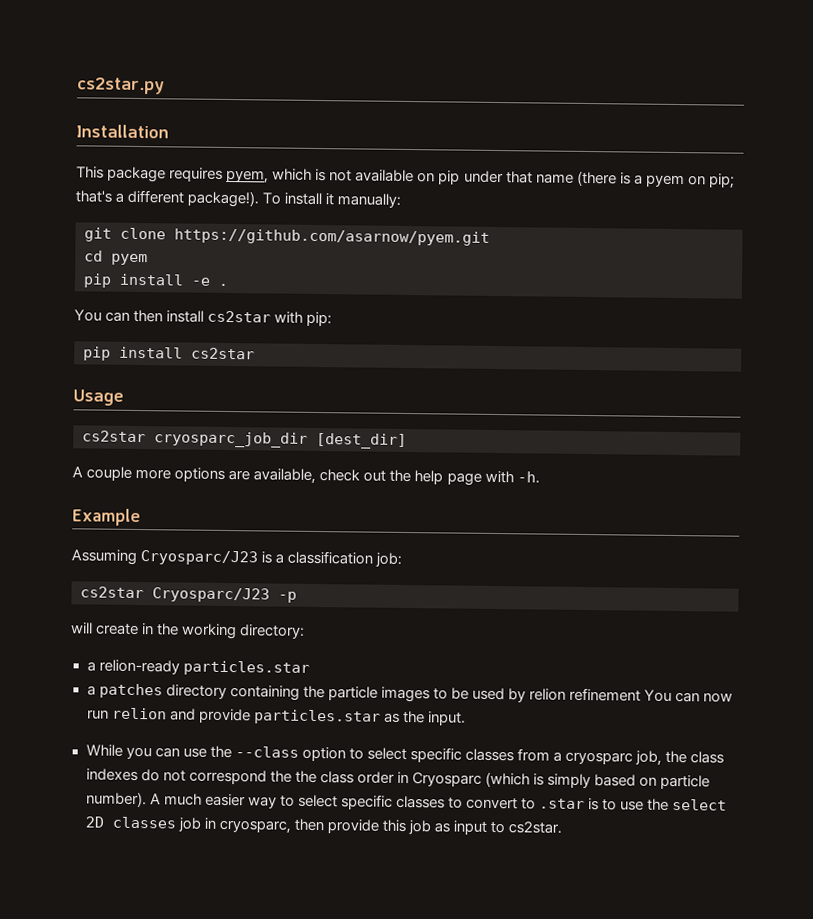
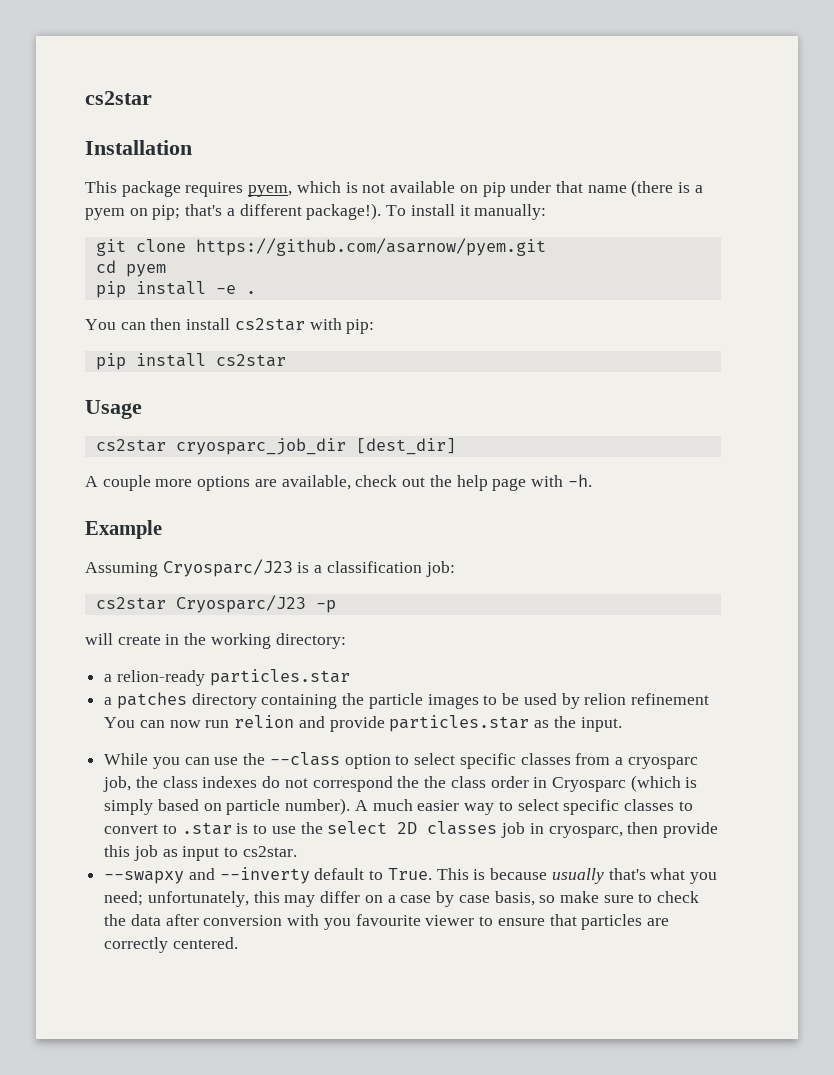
[77,77,165,95] cs2star.py -> [85,91,152,105] cs2star
(563, 827) none -> [104,867,717,884] [104,891,700,907] [104,914,669,930] [104,937,238,953] // --swapxy and --inverty default to True. This is because usually that's what you need; unfortunately, this may differ on a case by case basis, so make sure to check the data after conversion with you favourite viewer to ensure that particles are correctly centered.

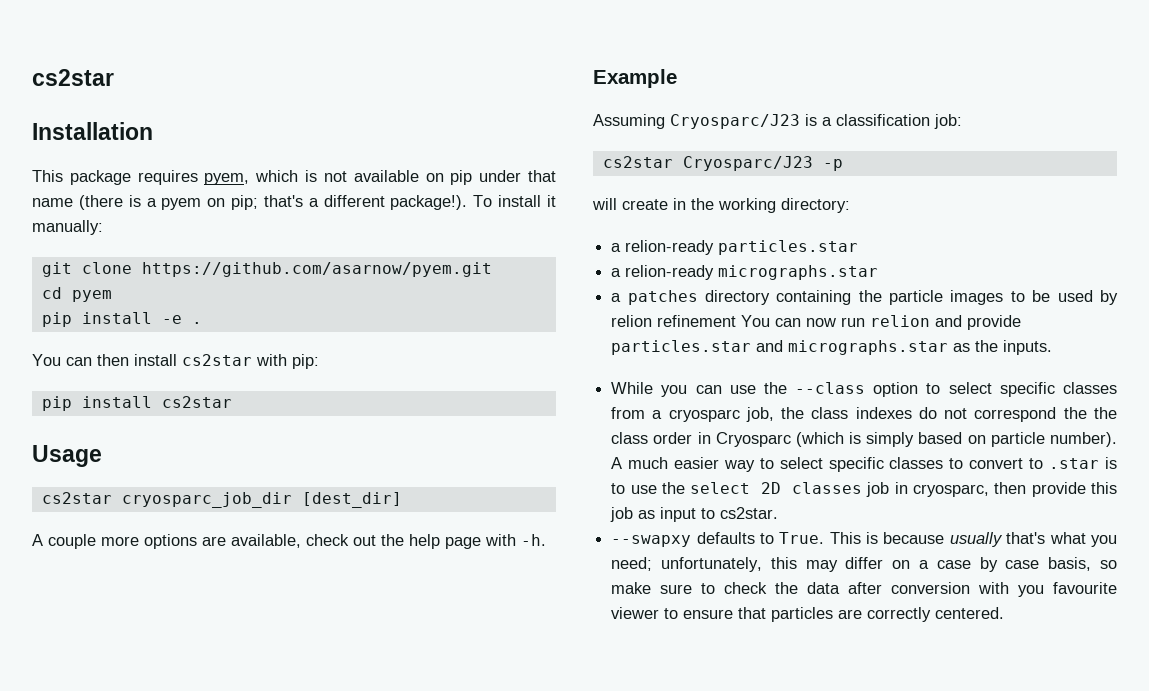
(350, 677) none -> [611,265,879,280] // a relion-ready micrographs.star
(530, 723) none -> [756,340,949,355] and micrographs.star
[580,717,622,732] input. -> [1003,340,1053,355] inputs.
[188,867,365,884] and --inverty default -> [696,532,755,544] defaults

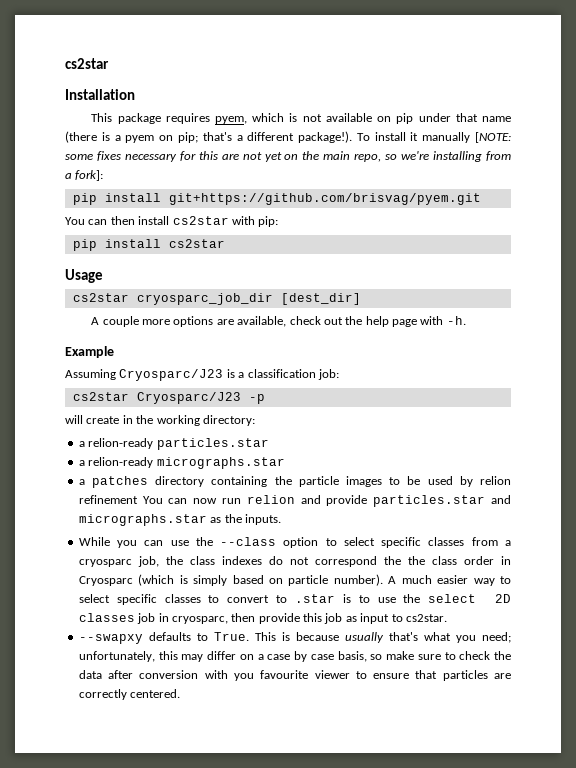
[32,220,103,235] [41,262,492,277] [41,287,112,302] [41,312,202,327] manually: // git clone https://github.com/asarnow/pyem.git // cd pyem // pip install -e . -> [422,132,511,143] [65,151,512,162] [65,170,104,181] [72,193,481,205] manually [NOTE: some fixes necessary for this are not yet on the main repo, so we're installing from a fork]: // pip install git+https://github.com/brisvag/pyem.git

